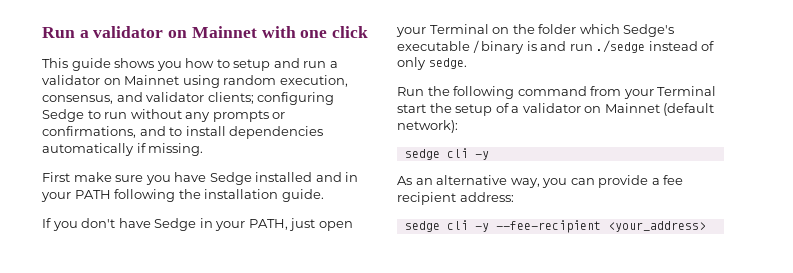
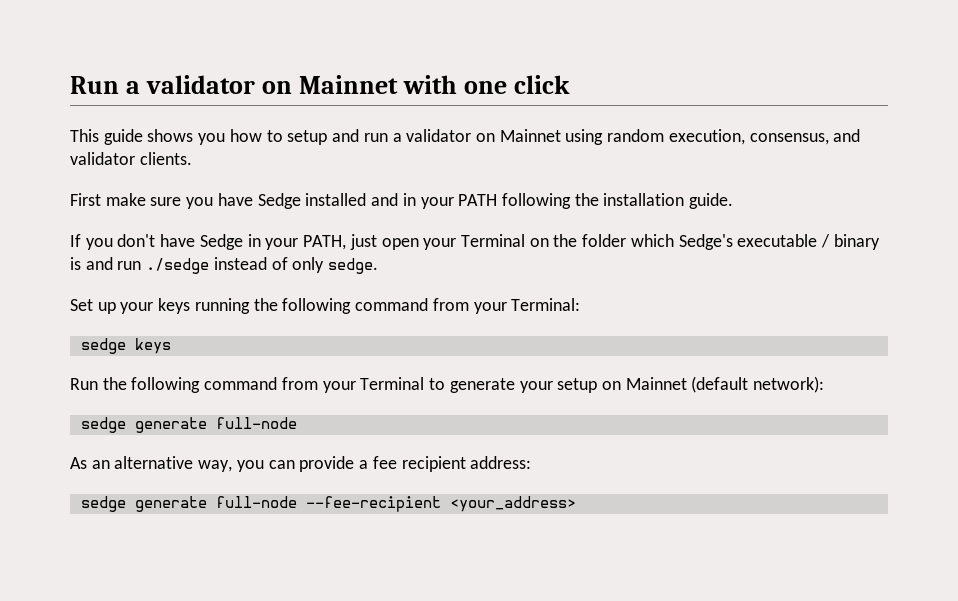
[207,92,335,105] [42,109,286,122] [42,126,324,139] [42,143,204,156] clients; configuring Sedge to run without any prompts or confirmations, and to install dependencies automatically if missing. -> [139,152,192,165] clients.
(467, 63) none -> [70,298,581,314] [80,338,171,354] // Set up your keys running the following command from your Terminal: // sedge keys
[397,103,581,116] start the setup of a validator -> [429,378,598,393] to generate your setup
[446,148,489,160] cli -y -> [134,417,297,433] generate full-node
[446,220,489,232] cli -y -> [134,496,297,512] generate full-node

